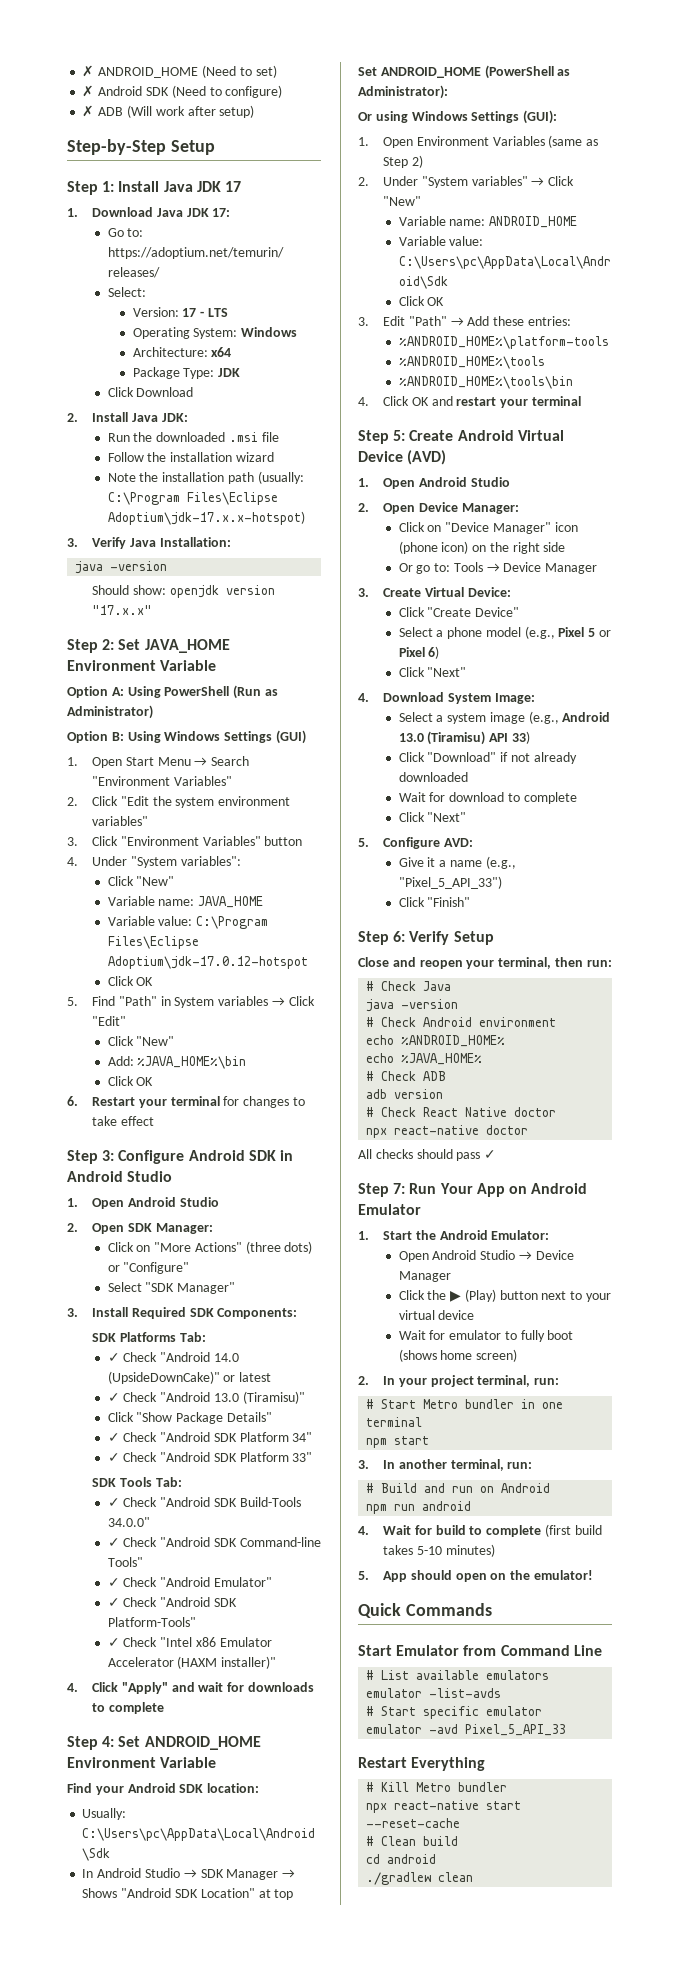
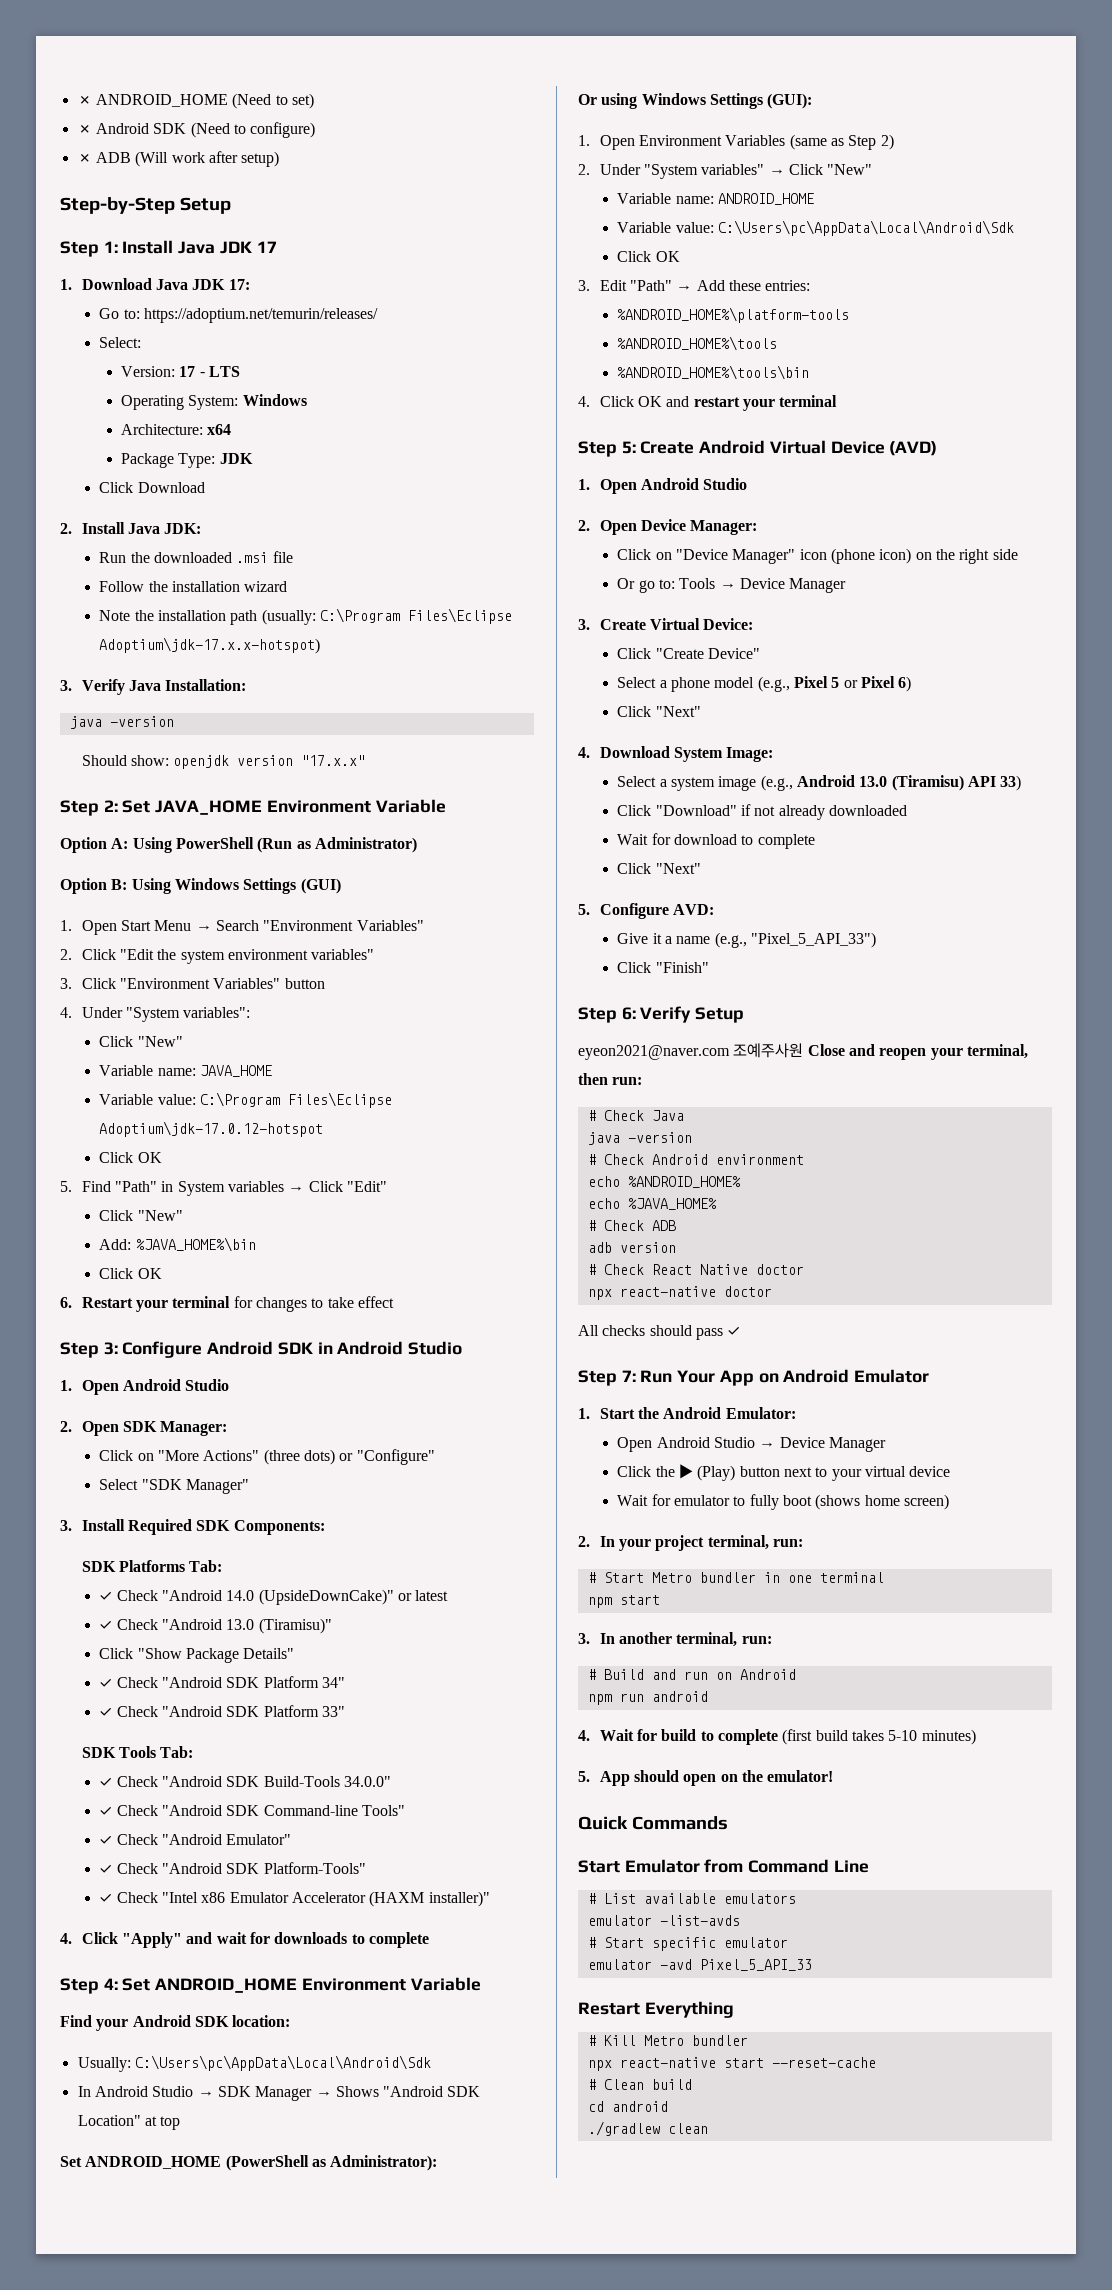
(494, 938) none -> [578,1043,804,1060] eyeon2021@naver.com 조예주사원

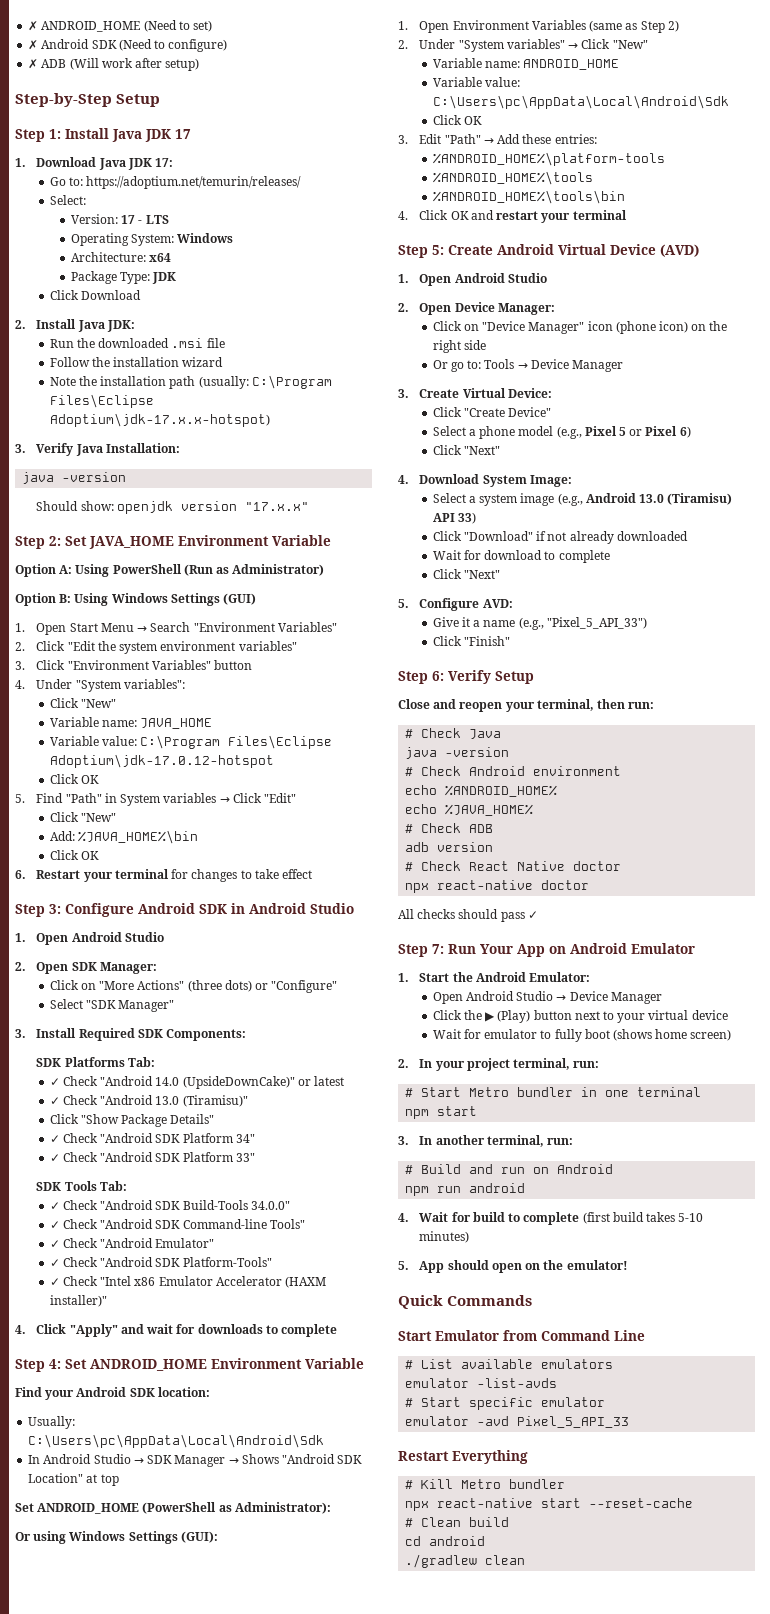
[578,1043,804,1060] eyeon2021@naver.com 조예주사원 -> (534, 677) none

